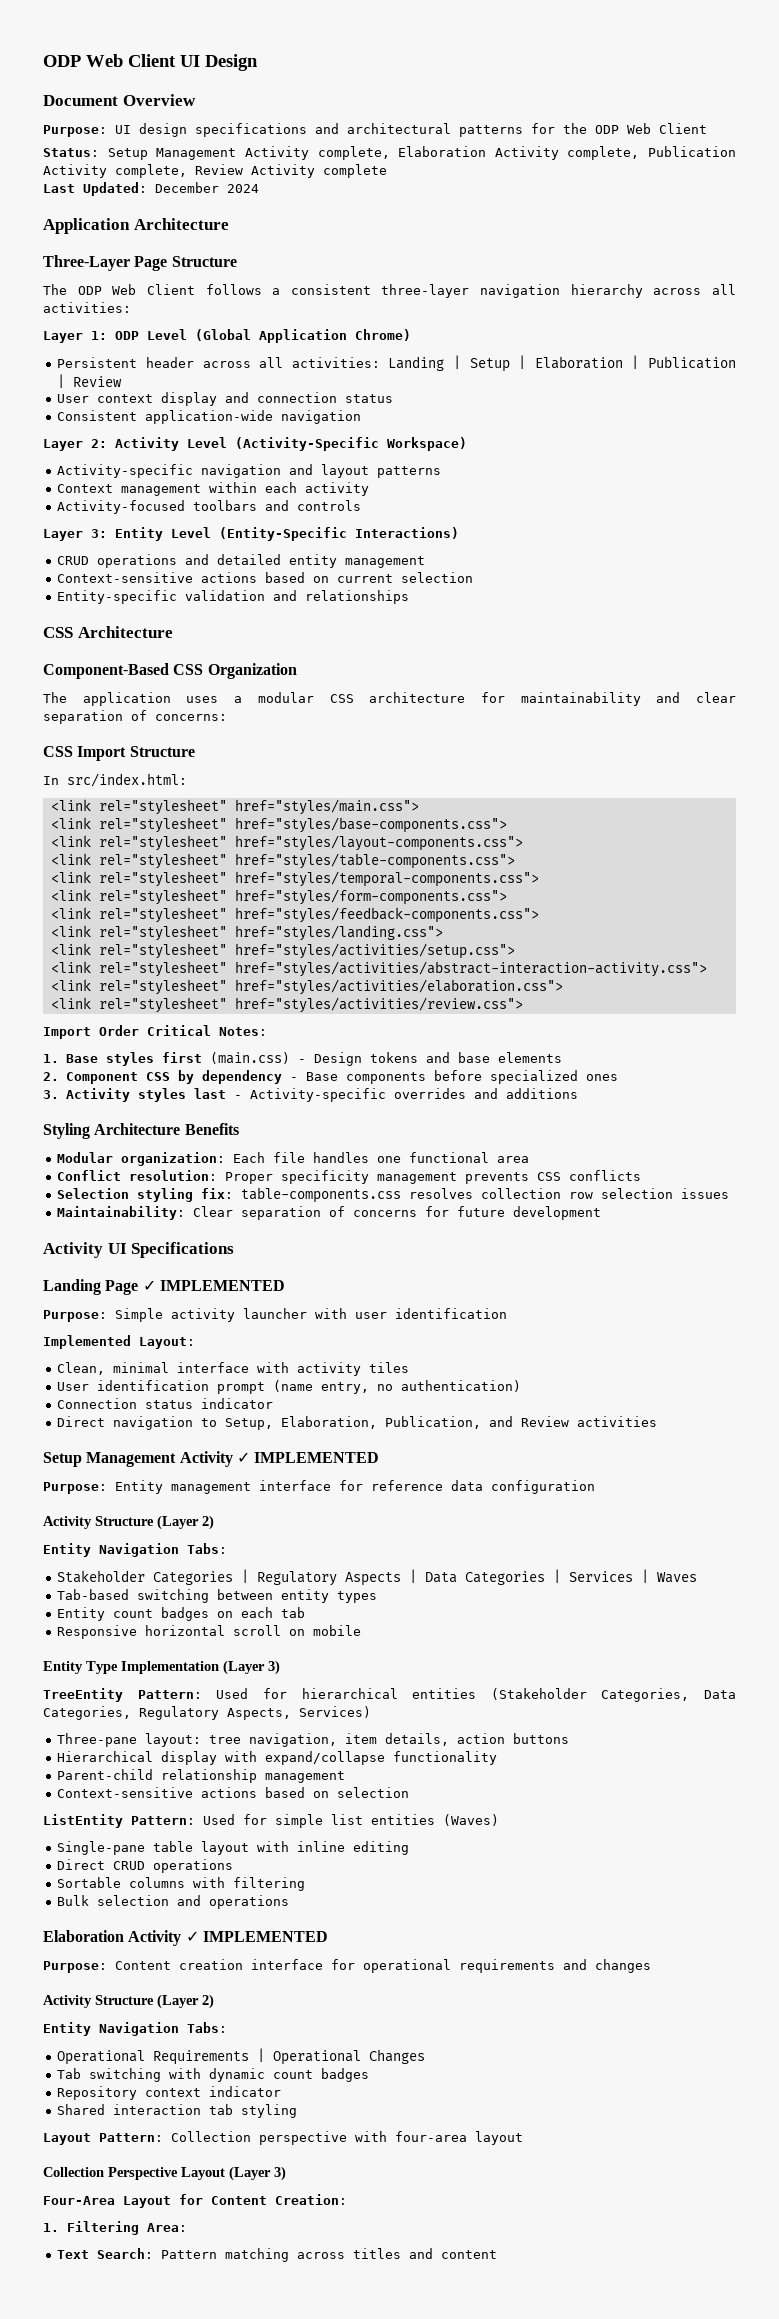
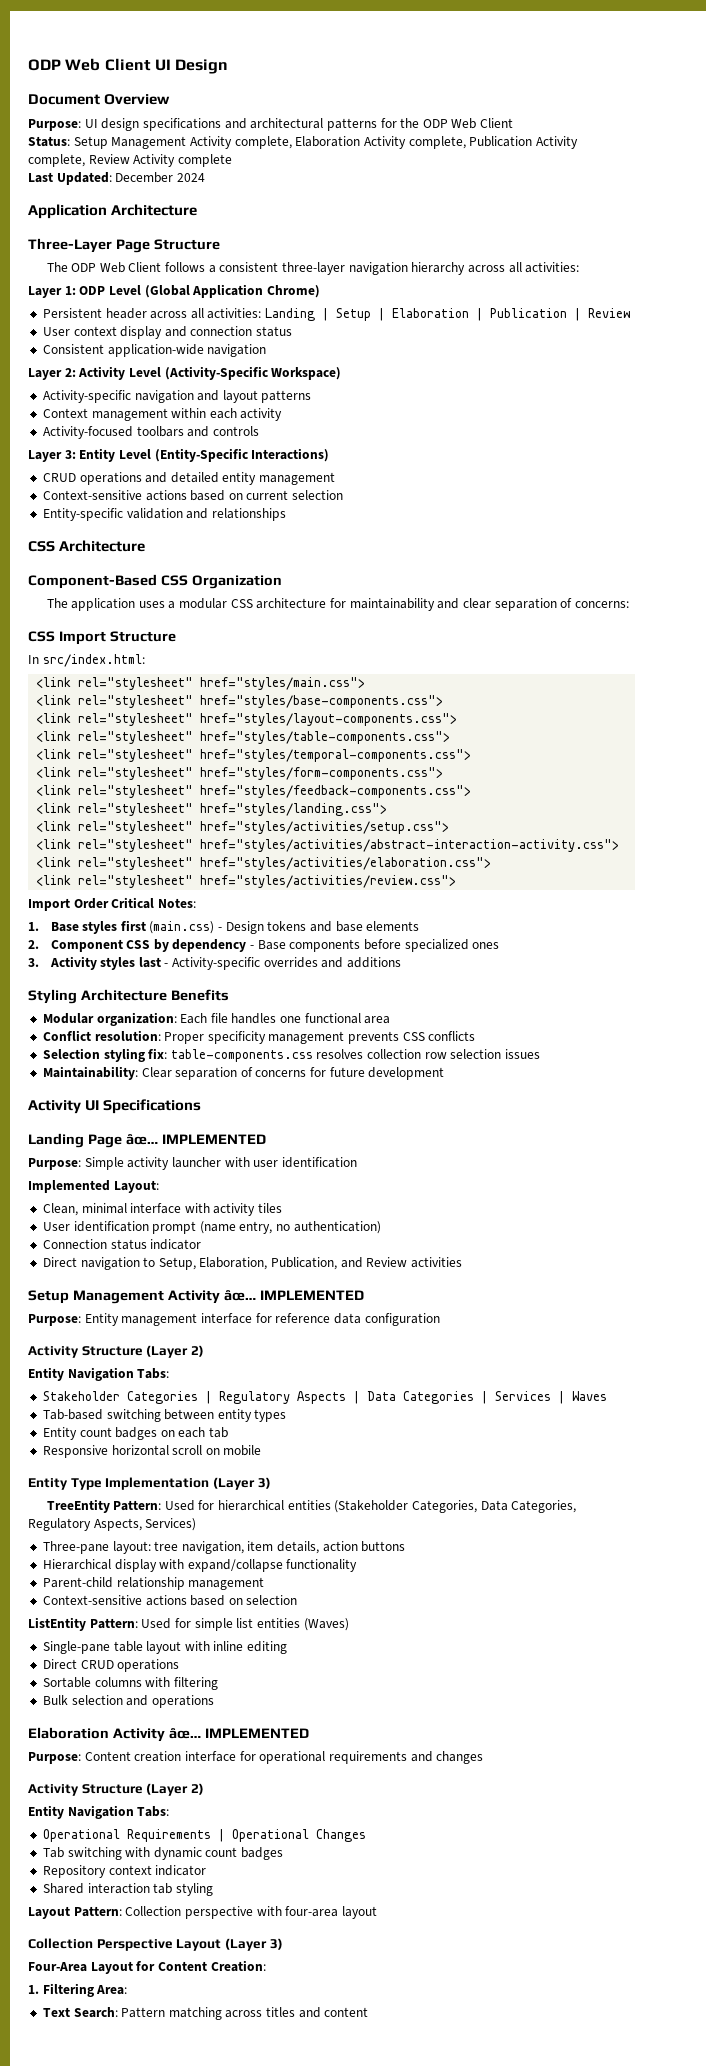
[142,1280,156,1291] ✓ -> [125,1134,158,1145] âœ…
[236,1452,250,1463] ✓ -> [223,1290,256,1301] âœ…
[185,1931,199,1942] ✓ -> [168,1728,201,1739] âœ…

